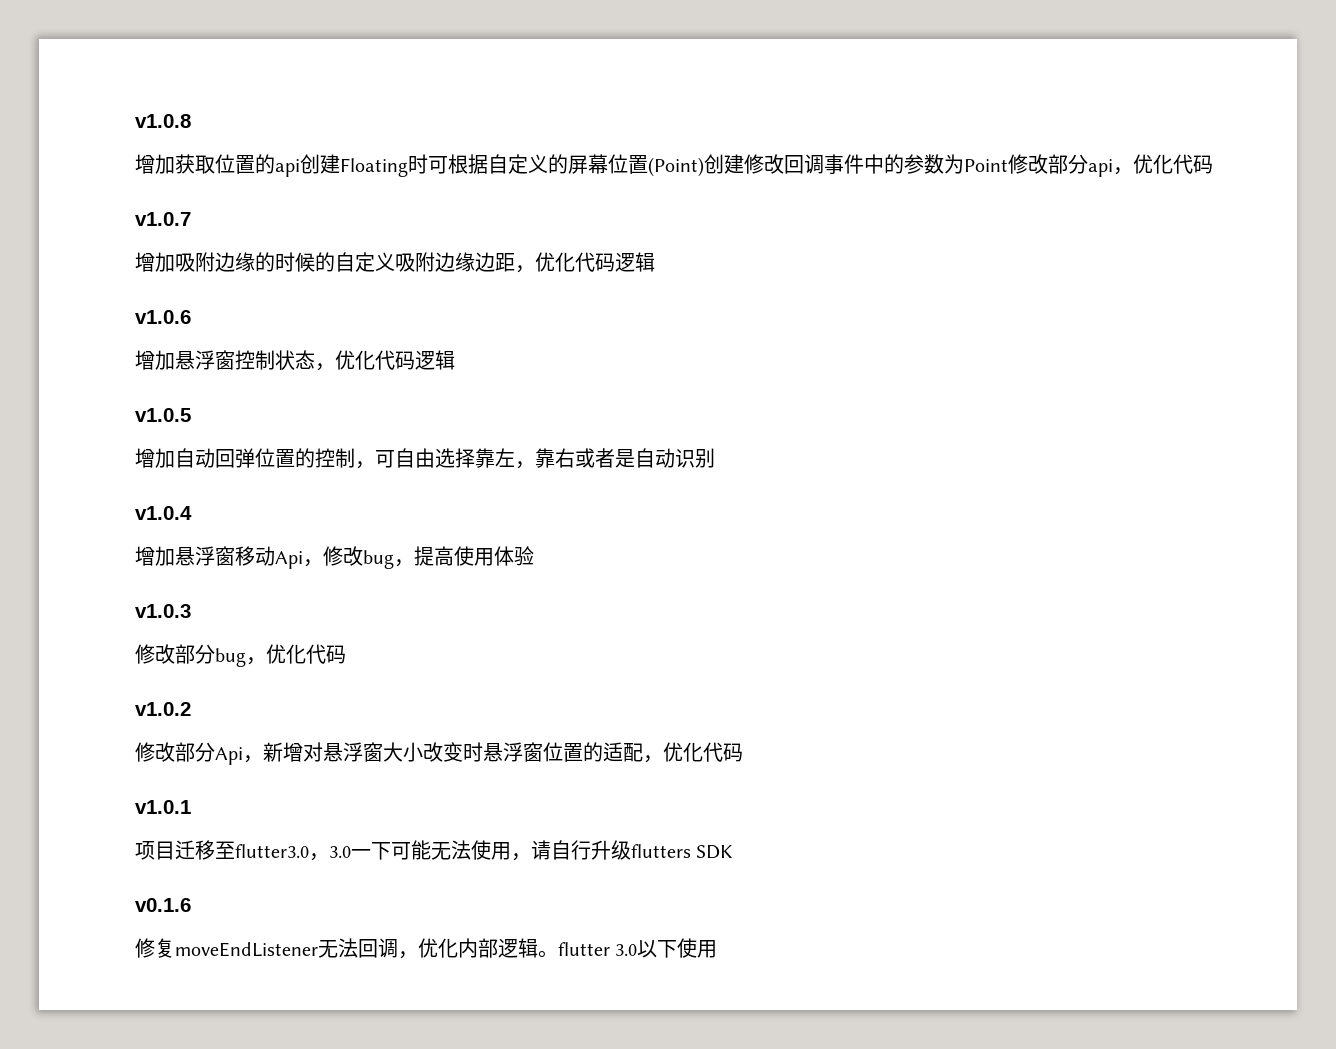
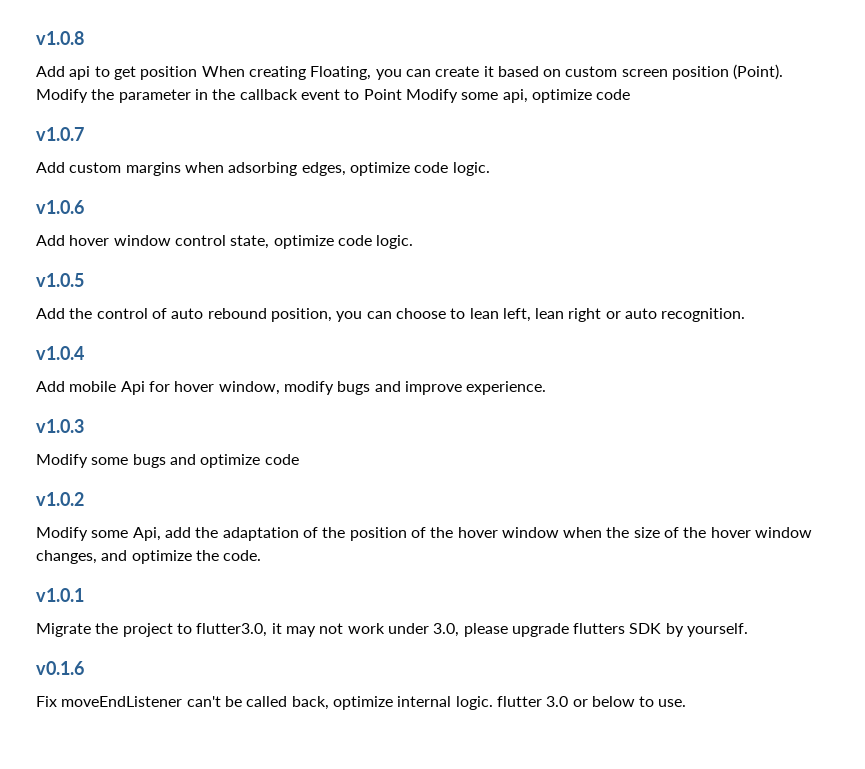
[135,154,1213,177] [135,212,191,226] [135,252,655,273] [135,310,191,324] [135,350,455,371] [135,408,191,422] [135,448,715,469] [135,506,192,520] [135,546,534,569] [135,604,191,618] [135,644,346,667] [135,702,191,716] [135,742,743,765] [135,800,191,814] [135,840,631,861] 增加获取位置的api创建Floating时可根据自定义的屏幕位置(Point)创建修改回调事件中的参数为Point修改部分api，优化代码 // v1.0.7 // 增加吸附边缘的时候的自定义吸附边缘边距，优化代码逻辑 // v1.0.6 // 增加悬浮窗控制状态，优化代码逻辑 // v1.0.5 // 增加自动回弹位置的控制，可自由选择靠左，靠右或者是自动识别 // v1.0.4 // 增加悬浮窗移动Api，修改bug，提高使用体验 // v1.0.3 // 修改部分bug，优化代码 // v1.0.2 // 修改部分Api，新增对悬浮窗大小改变时悬浮窗位置的适配，优化代码 // v1.0.1 // 项目迁移至flutter3.0，3.0一下可能无法使用，请自行升级 -> [36,64,784,80] [36,89,631,103] [36,127,84,141] [36,162,490,176] [36,200,84,214] [36,235,414,249] [36,273,84,287] [36,308,746,322] [36,346,84,360] [36,381,547,395] [36,419,84,433] [36,454,299,468] [36,492,84,506] [36,527,813,541] [36,550,262,564] [36,588,84,602] [36,623,569,637] Add api to get position When creating Floating, you can create it based on custom screen position (Point). Modify the parameter in the callback event to Point Modify some api, optimize code // v1.0.7 // Add custom margins when adsorbing edges, optimize code logic. // v1.0.6 // Add hover window control state, optimize code logic. // v1.0.5 // Add the control of auto rebound position, you can choose to lean left, lean right or auto recognition. // v1.0.4 // Add mobile Api for hover window, modify bugs and improve experience. // v1.0.3 // Modify some bugs and optimize code // v1.0.2 // Modify some Api, add the adaptation of the position of the hover window when the size of the hover window changes, and optimize the code. // v1.0.1 // Migrate the project to flutter3.0, it may not work under 3.0, please upgrade
(734, 852) none -> [665,623,749,637] by yourself.
[135,938,718,959] 修复moveEndListener无法回调，优化内部逻辑。flutter 3.0以下使用 -> [36,696,687,710] Fix moveEndListener can't be called back, optimize internal logic. flutter 3.0 or below to use.

